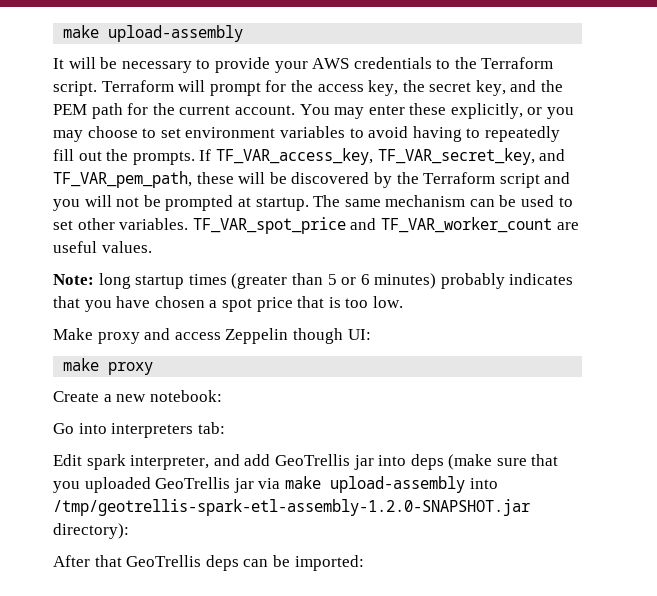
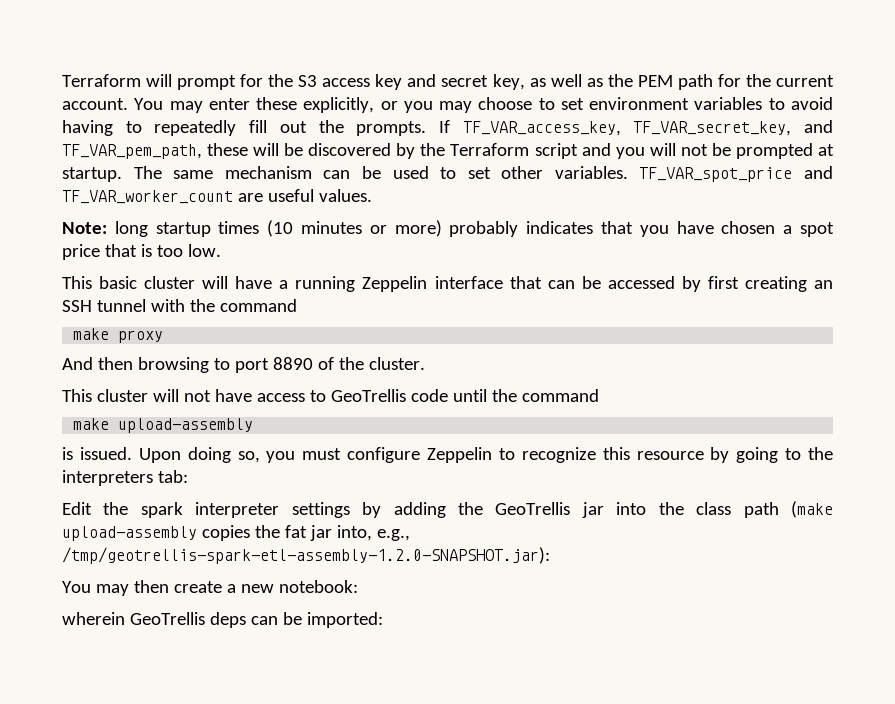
[63,25,244,42] [53,57,554,73] [53,81,97,96] make upload-assembly // It will be necessary to provide your AWS credentials to the Terraform script. -> (62, 80) none
[317,80,537,96] access key, the secret key, and -> [298,74,603,90] S3 access key and secret key, as well as
[231,273,437,289] (greater than 5 or 6 minutes) -> [267,220,442,237] (10 minutes or more)
[53,328,371,344] [63,358,154,375] [53,390,222,402] [53,422,225,438] [53,454,559,470] [53,476,498,493] [53,499,530,516] [53,523,129,539] [53,555,122,567] Make proxy and access Zeppelin though UI: // make proxy // Create a new notebook: // Go into interpreters tab: // Edit spark interpreter, and add GeoTrellis jar into deps (make sure that you uploaded GeoTrellis jar via make upload-assembly into /tmp/geotrellis-spark-etl-assembly-1.2.0-SNAPSHOT.jar directory): // After that -> [62,276,833,292] [62,299,297,312] [73,328,164,343] [62,357,425,373] [62,389,599,402] [73,418,254,433] [62,447,833,463] [62,470,188,486] [62,501,834,518] [62,525,410,541] [62,547,550,564] [62,580,358,596] [62,612,125,625] This basic cluster will have a running Zeppelin interface that can be accessed by first creating an SSH tunnel with the command // make proxy // And then browsing to port 8890 of the cluster. // This cluster will not have access to GeoTrellis code until the command // make upload-assembly // is issued. Upon doing so, you must configure Zeppelin to recognize this resource by going to the interpreters tab: // Edit the spark interpreter settings by adding the GeoTrellis jar into the class path (make upload-assembly copies the fat jar into, e.g., /tmp/geotrellis-spark-etl-assembly-1.2.0-SNAPSHOT.jar): // You may then create a new notebook: // wherein

